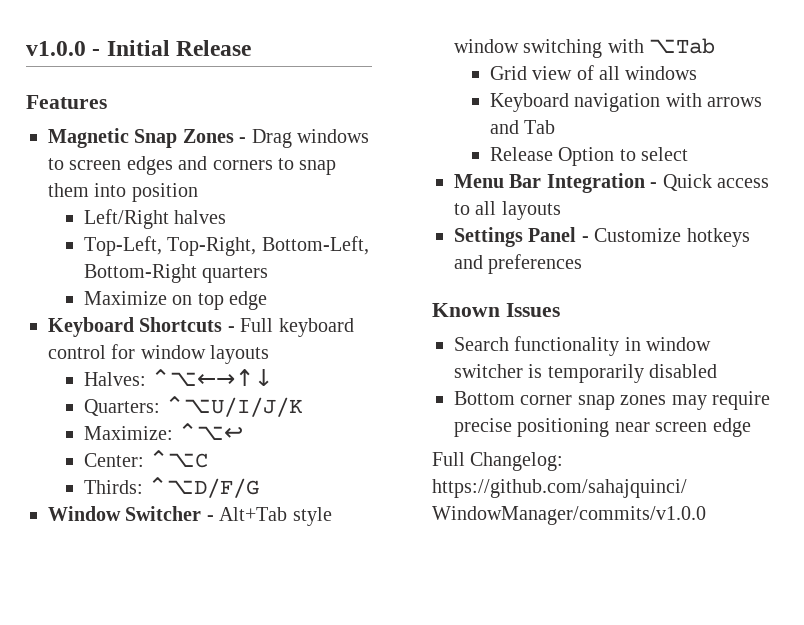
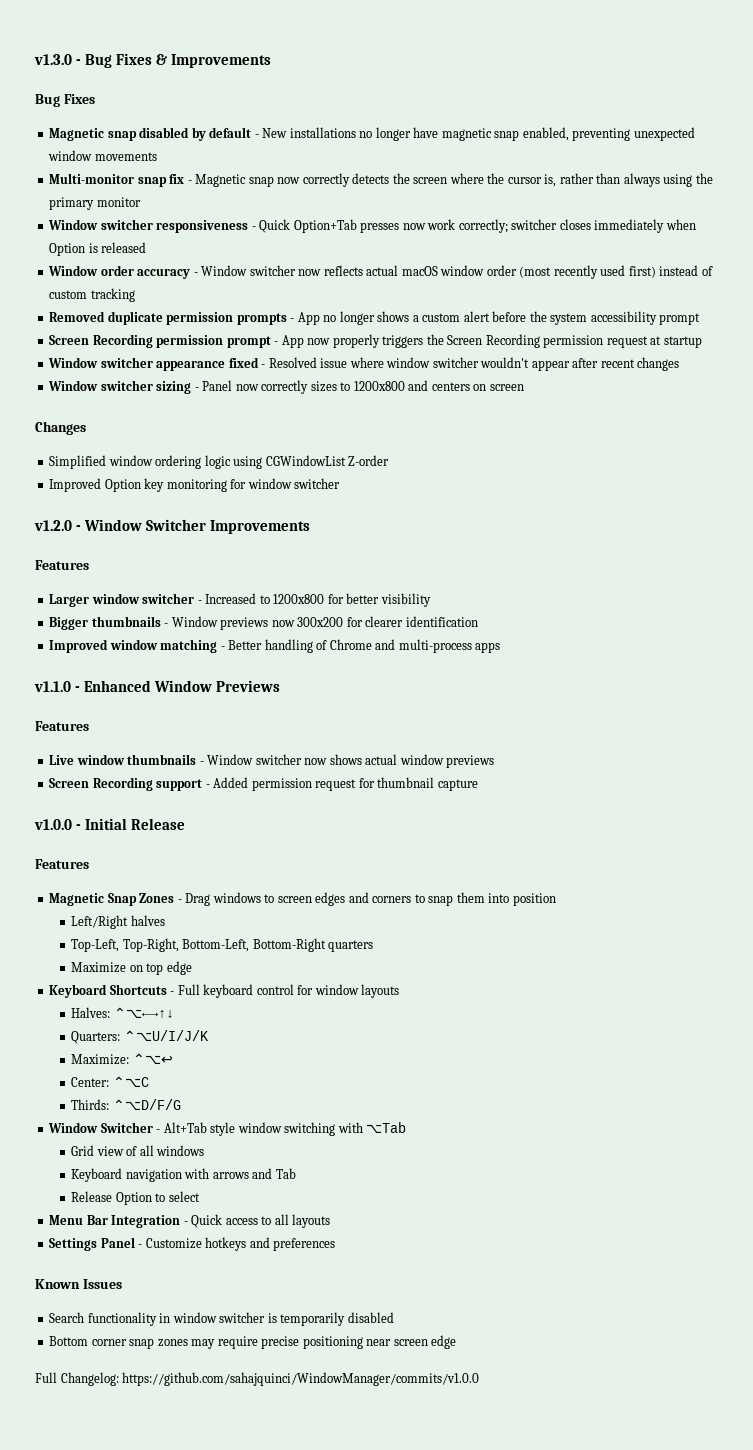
(26, 48) none -> [34,53,272,68] [35,94,95,107] [49,127,695,141] [48,150,157,161] [49,173,713,187] [49,197,141,210] [48,219,696,233] [49,242,147,256] [48,265,713,279] [49,288,135,302] [49,311,701,325] [49,334,702,348] [48,357,680,371] [48,380,524,394] [35,421,86,435] [49,455,390,469] [49,478,341,492] [34,519,311,534] [35,560,89,570] [49,593,431,607] [49,616,478,630] [49,639,501,653] [34,680,281,692] [35,721,89,731] [49,754,495,768] [49,777,478,791] v1.3.0 - Bug Fixes & Improvements // Bug Fixes // Magnetic snap disabled by default - New installations no longer have magnetic snap enabled, preventing unexpected window movements // Multi-monitor snap fix - Magnetic snap now correctly detects the screen where the cursor is, rather than always using the primary monitor // Window switcher responsiveness - Quick Option+Tab presses now work correctly; switcher closes immediately when Option is released // Window order accuracy - Window switcher now reflects actual macOS window order (most recently used first) instead of custom tracking // Removed duplicate permission prompts - App no longer shows a custom alert before the system accessibility prompt // Screen Recording permission prompt - App now properly triggers the Screen Recording permission request at startup // Window switcher appearance fixed - Resolved issue where window switcher wouldn't appear after recent changes // Window switcher sizing - Panel now correctly sizes to 1200x800 and centers on screen // Changes // Simplified window ordering logic using CGWindowList Z-order // Improved Option key monitoring for window switcher // v1.2.0 - Window Switcher Improvements // Features // Larger window switcher - Increased to 1200x800 for better visibility // Bigger thumbnails - Window previews now 300x200 for clearer identification // Improved window matching - Better handling of Chrome and multi-process apps // v1.1.0 - Enhanced Window Previews // Features // Live window thumbnails - Window switcher now shows actual window previews // Screen Recording support - Added permission request for thumbnail capture //

